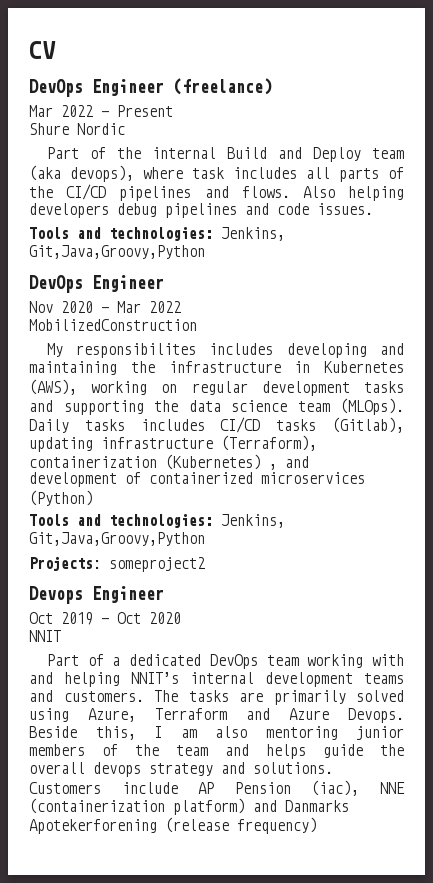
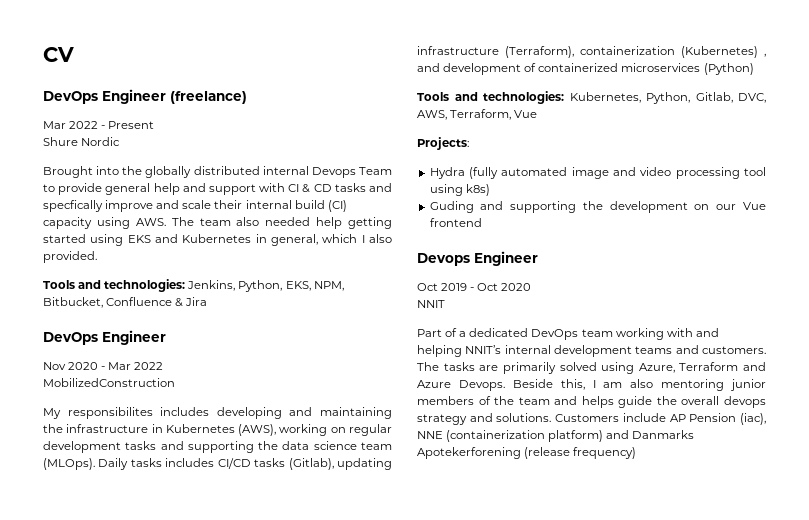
[46,147,404,162] [29,165,404,182] [29,184,404,201] [29,203,373,218] [29,227,285,241] [29,245,205,259] Part of the internal Build and Deploy team (aka devops), where task includes all parts of the CI/CD pipelines and flows. Also helping developers debug pipelines and code issues. // Tools and technologies: Jenkins, Git,Java,Groovy,Python -> [43,166,392,178] [43,183,392,195] [43,200,347,212] [43,217,392,229] [43,234,392,246] [43,251,97,263] [43,279,344,292] [43,297,208,308] Brought into the globally distributed internal Devops Team to provide general help and support with CI & CD tasks and specfically improve and scale their internal build (CI) capacity using AWS. The team also needed help getting started using EKS and Kubernetes in general, which I also provided. // Tools and technologies: Jenkins, Python, EKS, NPM, Bitbucket, Confluence & Jira
[221,514,285,528] [29,532,205,546] [29,556,205,572] Jenkins, Git,Java,Groovy,Python // Projects: someproject2 -> [569,92,766,104] [417,109,538,120] [417,137,469,150] [429,167,766,179] [429,184,490,196] [429,201,766,213] [429,218,482,227] Kubernetes, Python, Gitlab, DVC, AWS, Terraform, Vue // Projects: // Hydra (fully automated image and video processing tool using k8s) // Guding and supporting the development on our Vue frontend

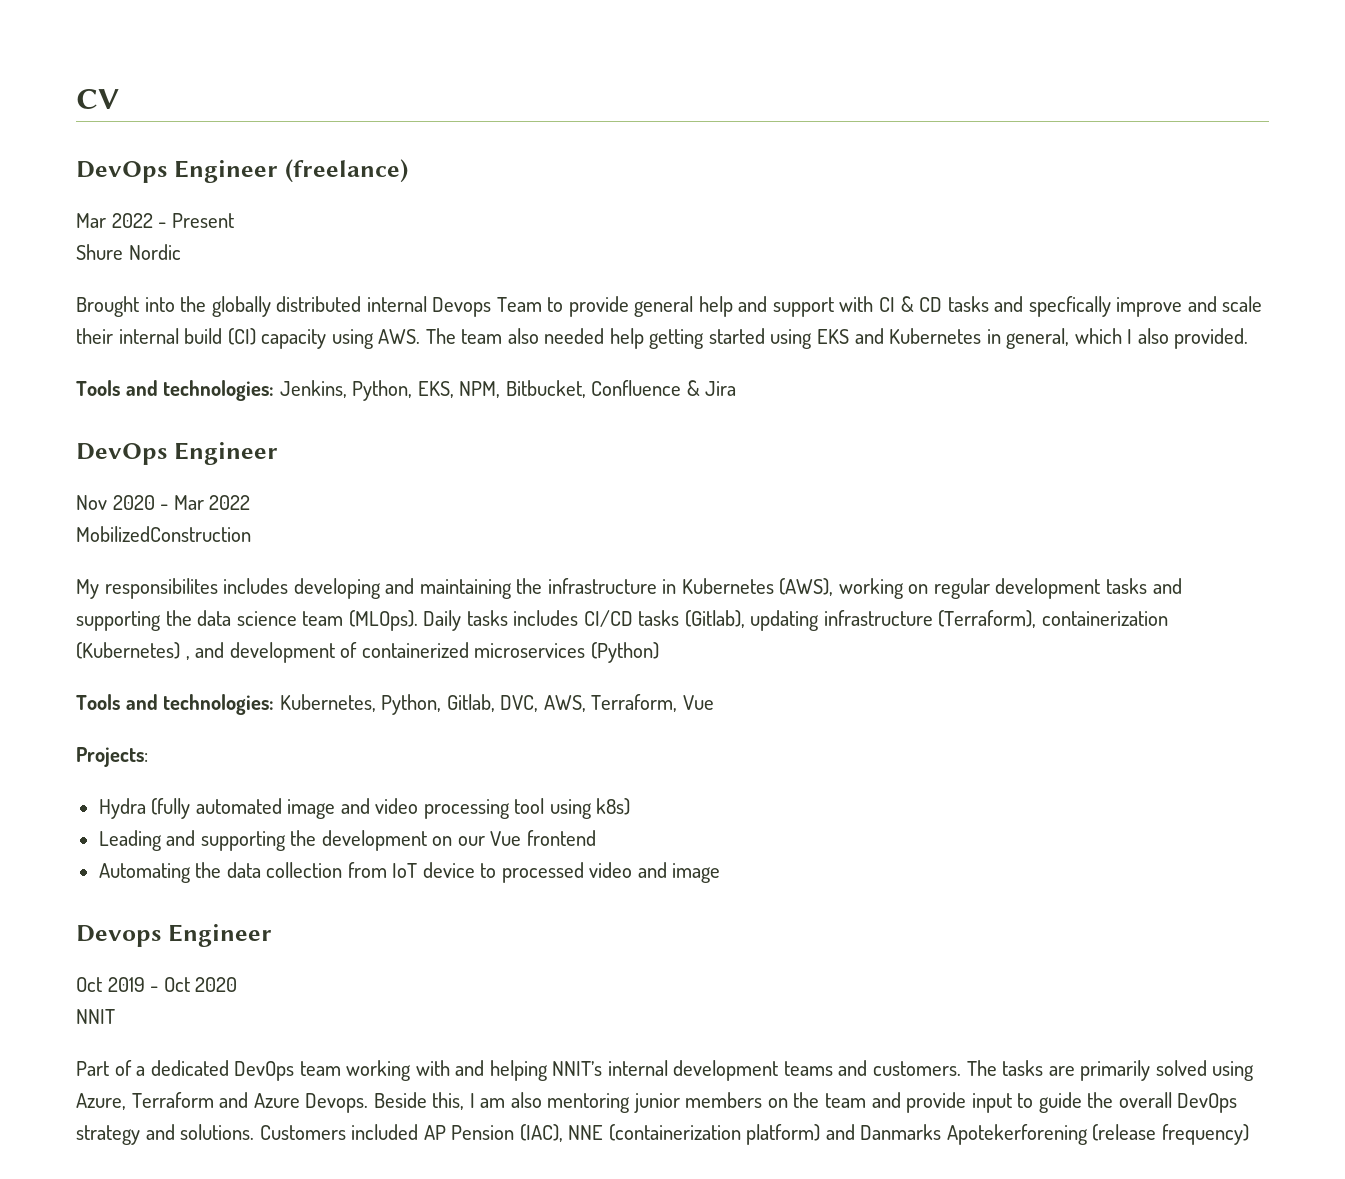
[429,201,474,213] Guding -> [98,830,162,851] Leading
(482, 222) none -> [98,862,721,883] // Automating the data collection from IoT device to processed video and image
[478,396,491,405] of -> [767,1098,788,1108] on
[581,396,614,408] helps -> [906,1092,1034,1113] provide input to
[723,396,766,408] devops -> [1177,1093,1238,1113] DevOps
[622,413,666,422] include -> [351,1124,419,1140] included
[740,413,766,425] (iac), -> [519,1124,563,1142] (IAC),

